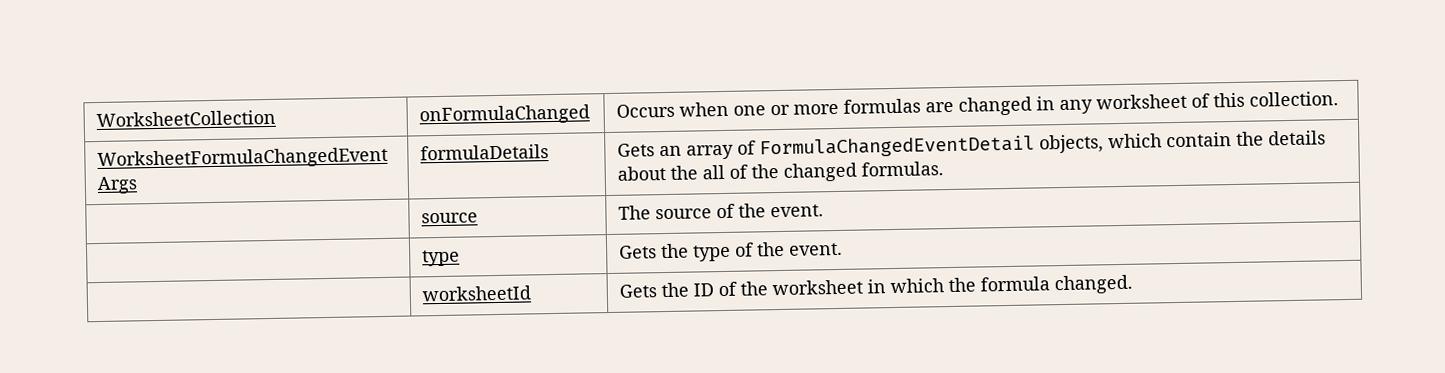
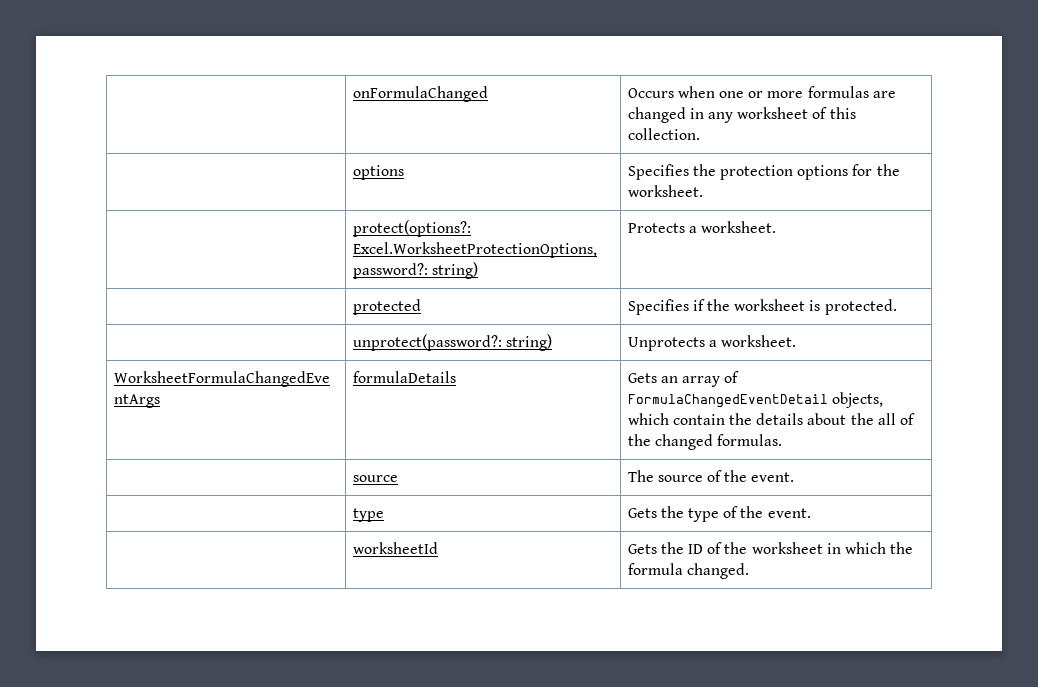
[95,109,276,128] WorksheetCollection -> (352, 94) none
(1339, 99) none -> [352,165,404,180] [627,164,900,180] [627,185,703,197] [352,220,471,237] [352,242,597,258] [352,262,478,279] [627,221,776,233] [352,299,421,315] [627,299,897,315] [352,334,552,351] [627,335,796,351] // | options | Specifies the protection options for the worksheet. // | protect(options?: Excel.WorksheetProtectionOptions, password?: string) | Protects a worksheet. // | protected | Specifies if the worksheet is protected. // | unprotect(password?: string) | Unprotects a worksheet.

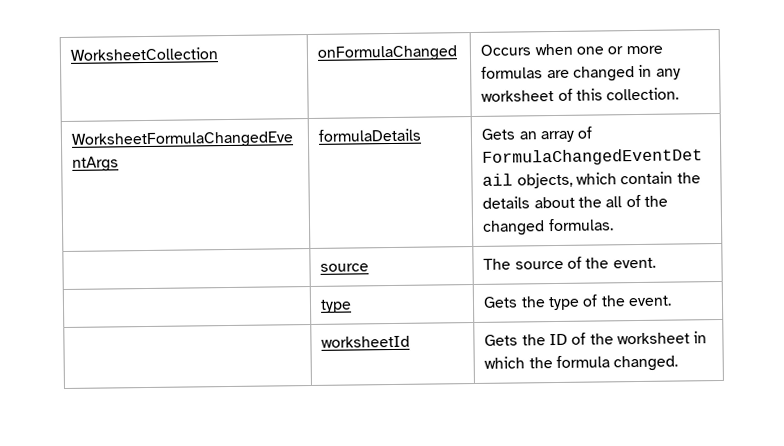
(352, 94) none -> [70,47,219,61] WorksheetCollection
[352,165,404,180] [627,164,900,180] [627,185,703,197] [352,220,471,237] [352,242,597,258] [352,262,478,279] [627,221,776,233] [352,299,421,315] [627,299,897,315] [352,334,552,351] [627,335,796,351] // | options | Specifies the protection options for the worksheet. // | protect(options?: Excel.WorksheetProtectionOptions, password?: string) | Protects a worksheet. // | protected | Specifies if the worksheet is protected. // | unprotect(password?: string) | Unprotects a worksheet. -> (680, 94) none

